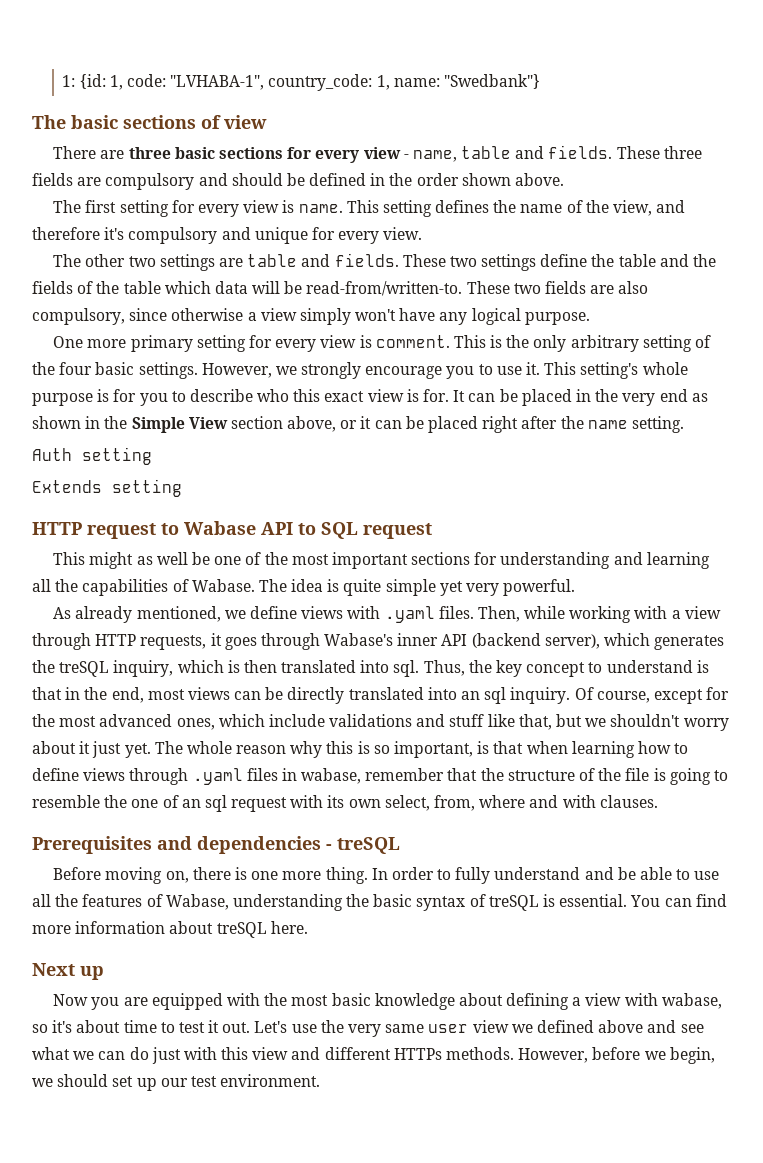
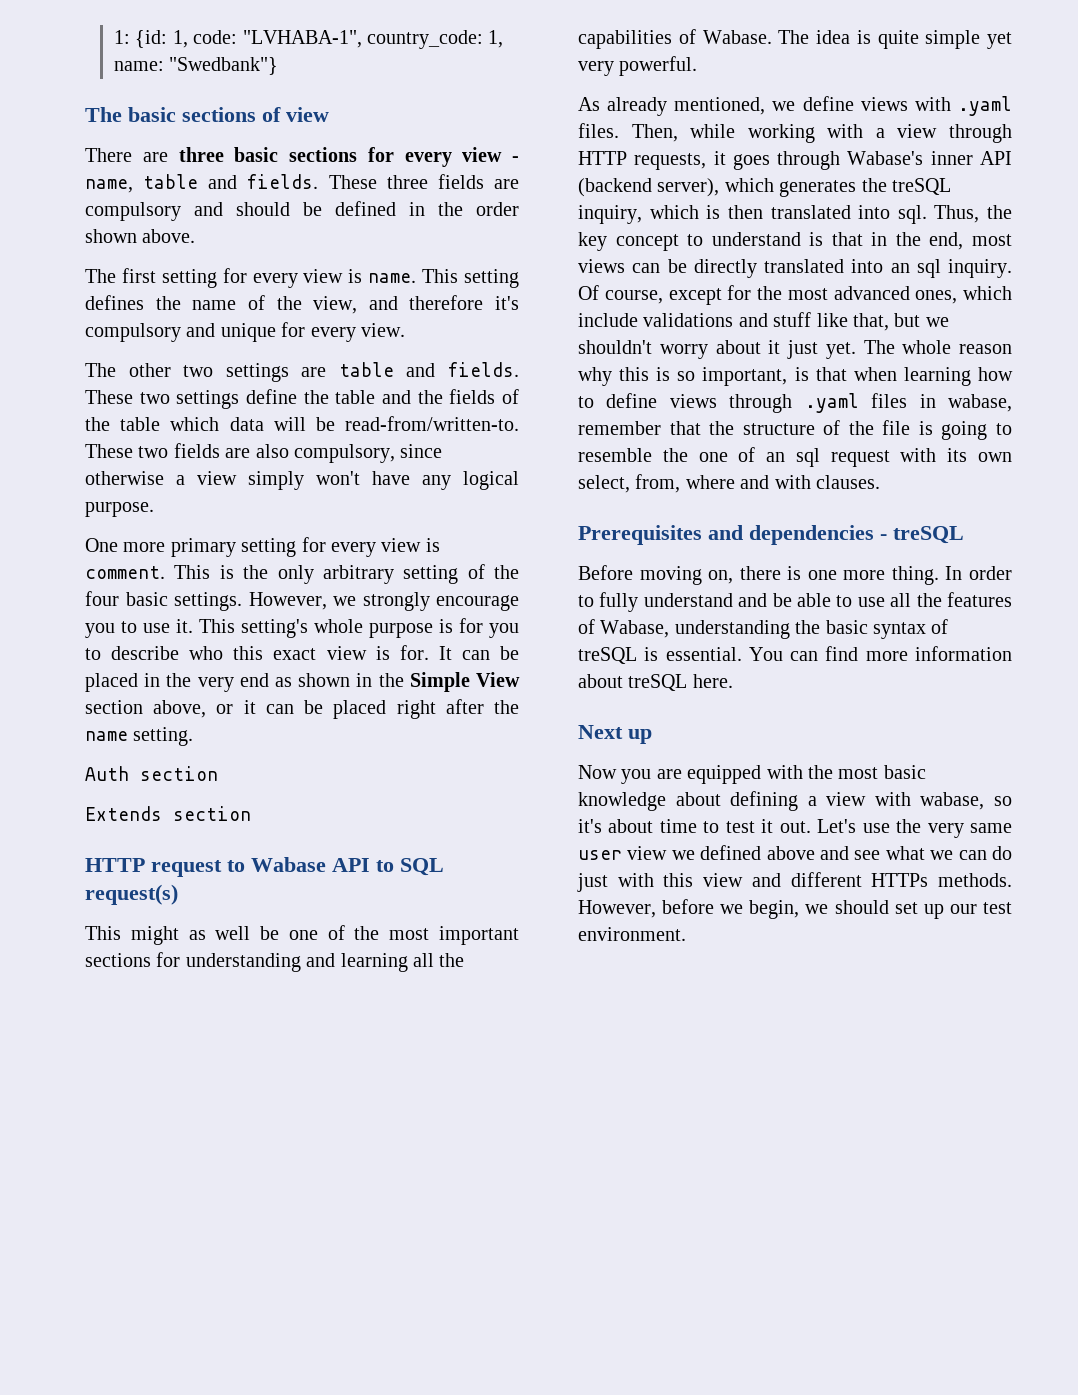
[82,447,152,465] setting -> [140,766,218,781] section
[112,479,182,497] setting -> [173,806,251,821] section
[363,523,432,539] request -> [85,884,178,905] request(s)

